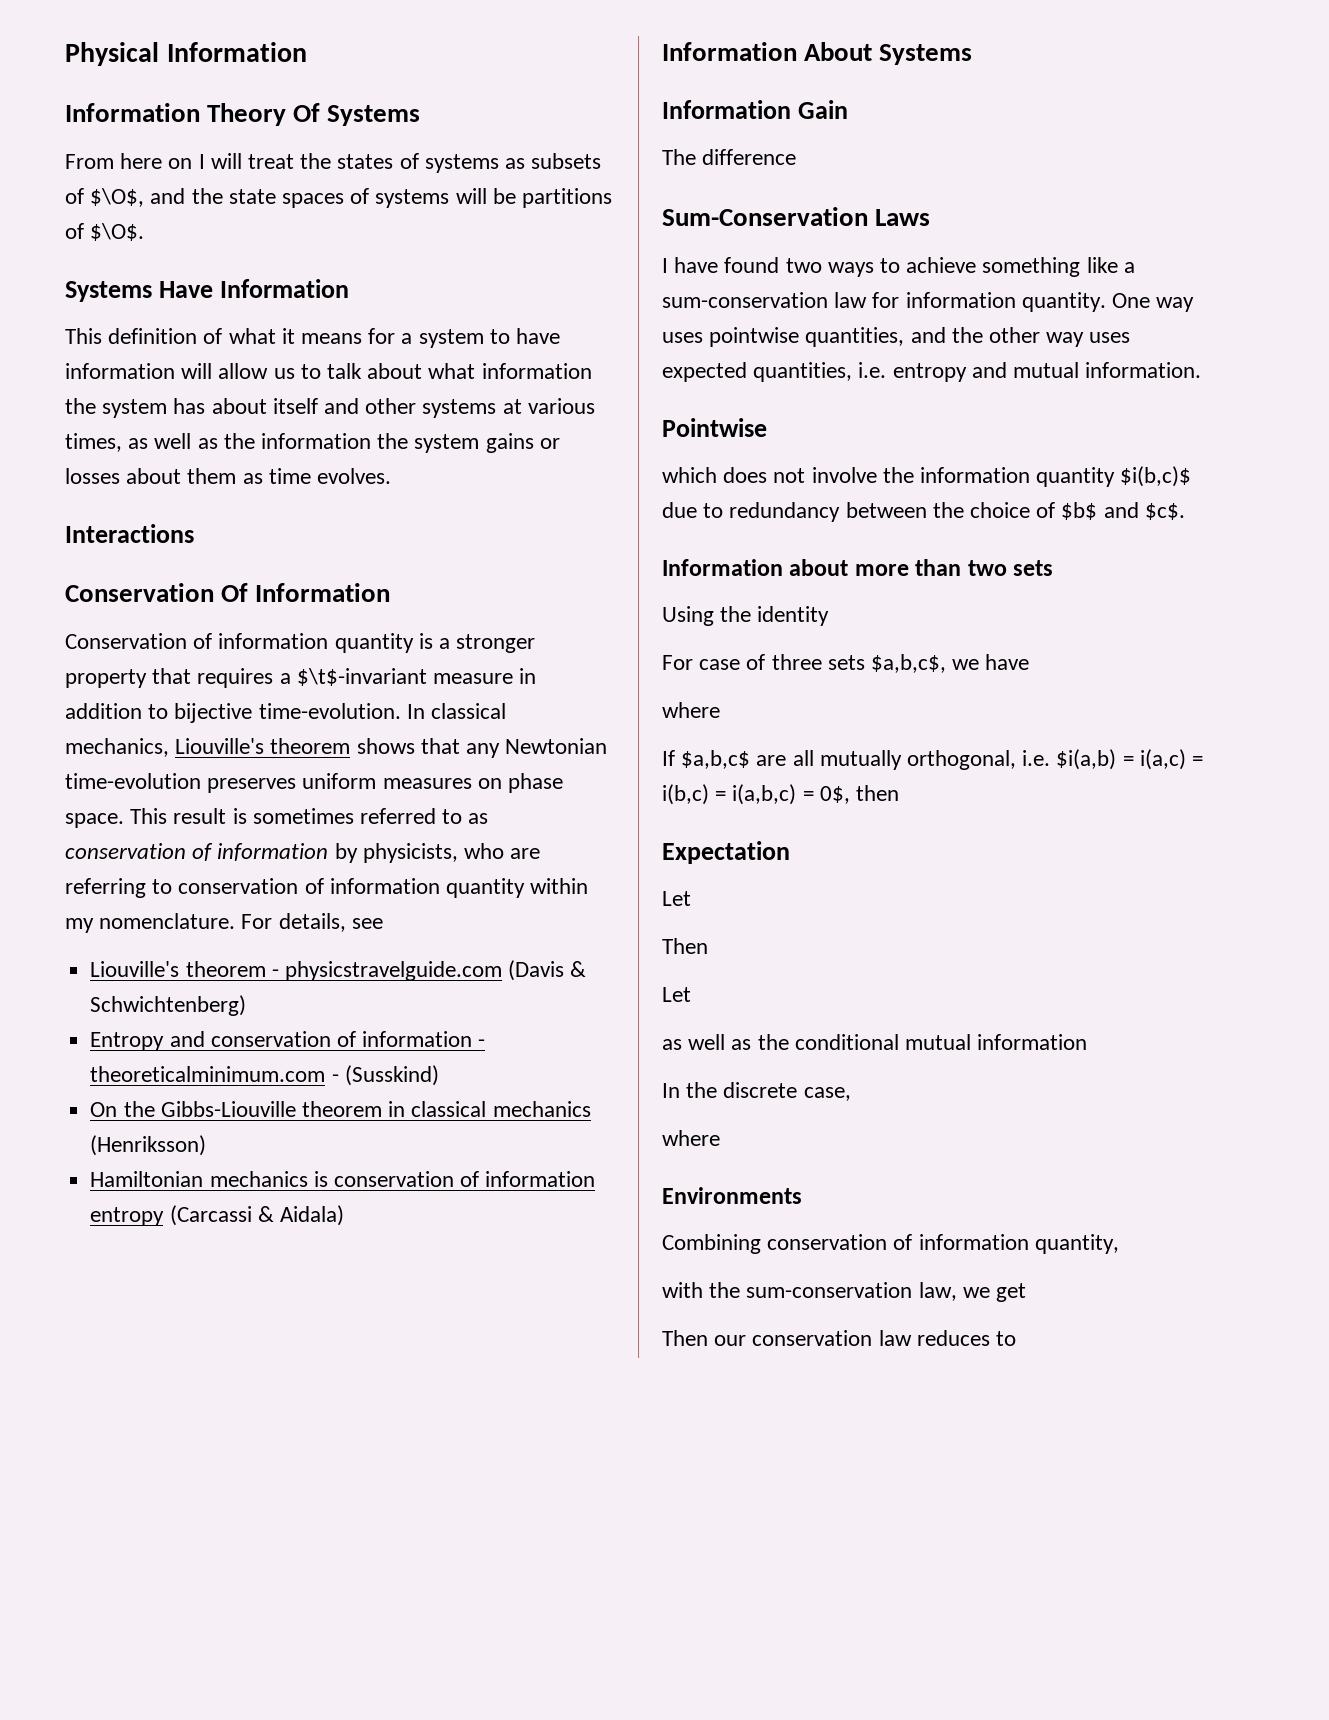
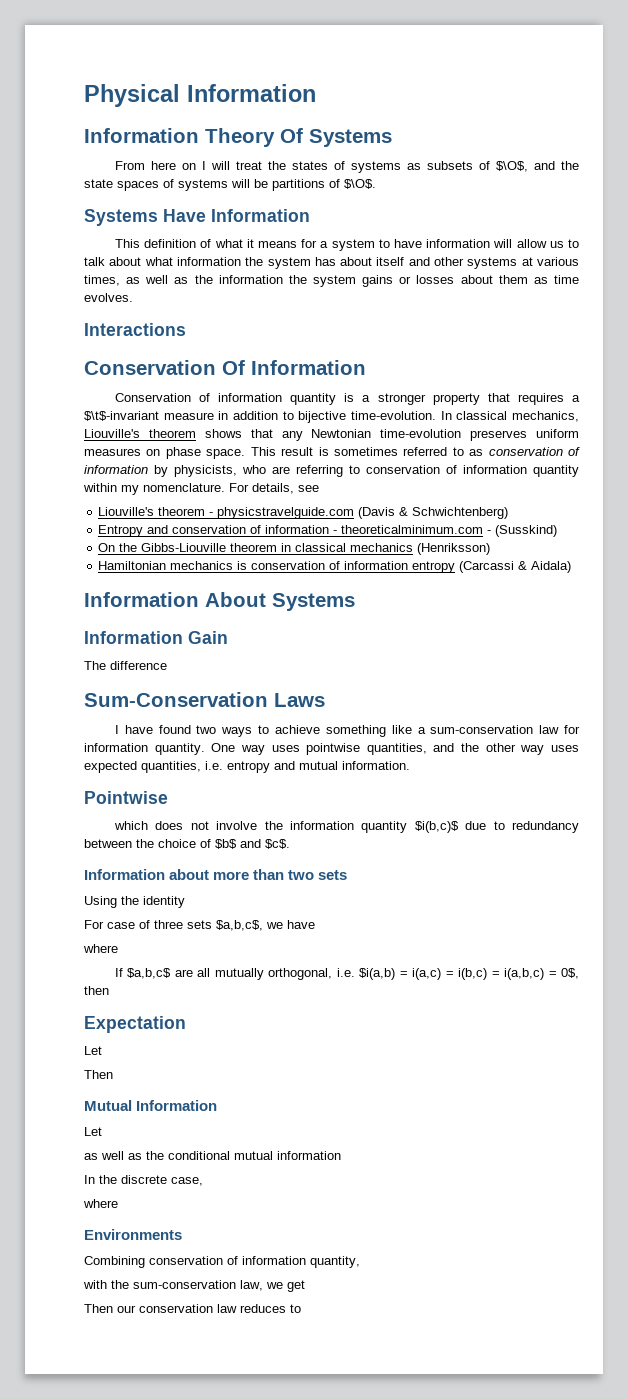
(708, 946) none -> [84,1100,218,1111] // Mutual Information

